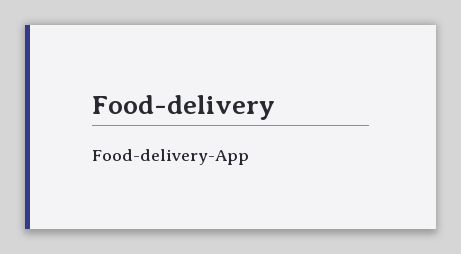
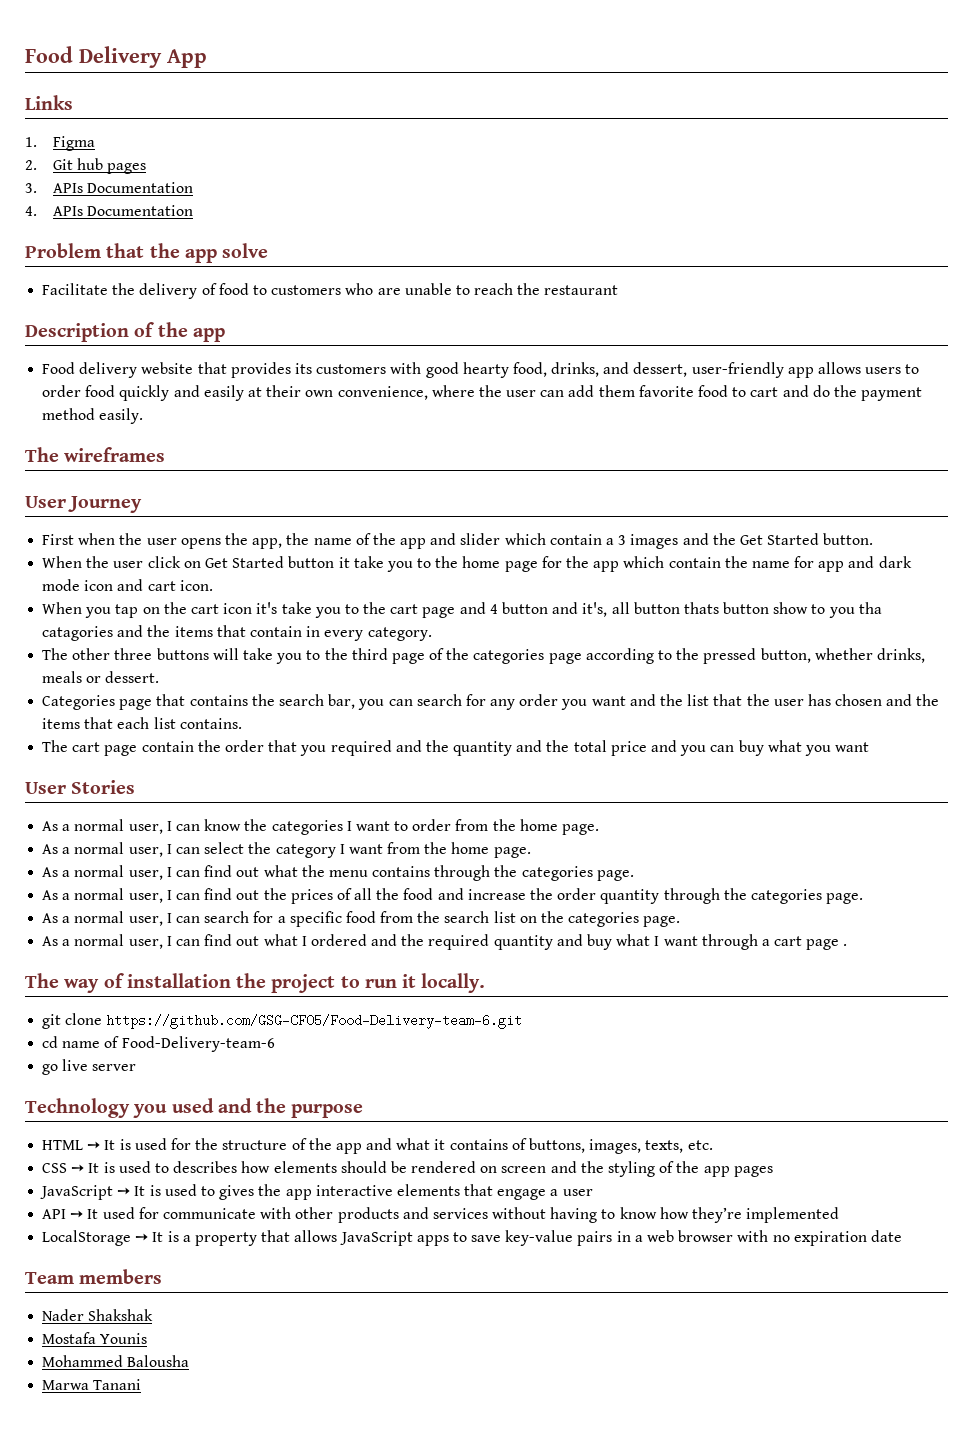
[92,95,275,120] [92,149,249,165] Food-delivery // Food-delivery-App -> [25,46,207,68] [25,95,73,110] [25,136,96,151] [25,158,147,174] [25,182,194,193] [25,205,194,216] [25,243,269,263] [42,283,619,299] [25,322,225,342] [42,362,920,378] [42,385,923,401] [42,408,144,424] [25,447,166,462] [25,496,143,513] [42,533,874,549] [42,556,912,572] [42,579,213,591] [42,602,882,618] [42,625,432,641] [42,648,925,664] [42,671,160,683] [42,694,940,710] [42,717,242,729] [42,740,870,756] [25,780,136,794] [42,819,600,835] [42,842,531,858] [42,865,634,881] [42,888,864,904] [42,911,681,927] [42,934,848,950] [25,973,486,993] [42,1013,523,1029] [42,1036,275,1052] [42,1059,137,1075] [25,1098,364,1118] [42,1138,713,1154] [42,1161,773,1177] [40,1184,593,1200] [42,1207,840,1223] [42,1230,902,1246] [25,1269,163,1284] [42,1309,154,1321] [42,1332,148,1344] [42,1355,190,1367] [42,1379,142,1390] Food Delivery App // Links // 1. Figma // 2. Git hub pages // 3. APIs Documentation // 4. APIs Documentation // Problem that the app solve // Facilitate the delivery of food to customers who are unable to reach the restaurant // Description of the app // Food delivery website that provides its customers with good hearty food, drinks, and dessert, user-friendly app allows users to order food quickly and easily at their own convenience, where the user can add them favorite food to cart and do the payment method easily. // The wireframes // User Journey // First when the user opens the app, the name of the app and slider which contain a 3 images and the Get Started button. // When the user click on Get Started button it take you to the home page for the app which contain the name for app and dark mode icon and cart icon. // When you tap on the cart icon it's take you to the cart page and 4 button and it's, all button thats button show to you tha catagories and the items that contain in every category. // The other three buttons will take you to the third page of the categories page according to the pressed button, whether drinks, meals or dessert. // Categories page that contains the search bar, you can search for any order you want and the list that the user has chosen and the items that each list contains. // The cart page contain the order that you required and the quantity and the total price and you can buy what you want // User Stories // As a normal user, I can know the categories I want to order from the home page. // As a normal user, I can select the category I want from the home page. // As a normal user, I can find out what the menu contains through the categories page. // As a normal user, I can find out the prices of all the food and increase the order quantity through the categories page. // As a normal user, I can search for a specific food from the search list on the categories page. // As a normal user, I can find out what I ordered and the required quantity and buy what I want through a cart page . // The way of installation the project to run it locally. // git clone https://github.com/GSG-CF05/Food-Delivery-team-6.git // cd name of Food-Delivery-team-6 // go live server // Technology you used and the purpose // HTML ➙ It is used for the structure of the app and what it contains of buttons, images, texts, etc. // CSS ➙ It is used to describes how elements should be rendered on screen and the styling of the app pages // JavaScript ➙ It is used to gives the app interactive elements that engage a user // API ➙ It used for communicate with other products and services without having to know how they’re implemented // LocalStorage ➙ It is a property that allows JavaScript apps to save key-value pairs in a web browser with no expiration date // Team members // Nader Shakshak // Mostafa Younis // Mohammed Balousha // Marwa Tanani

